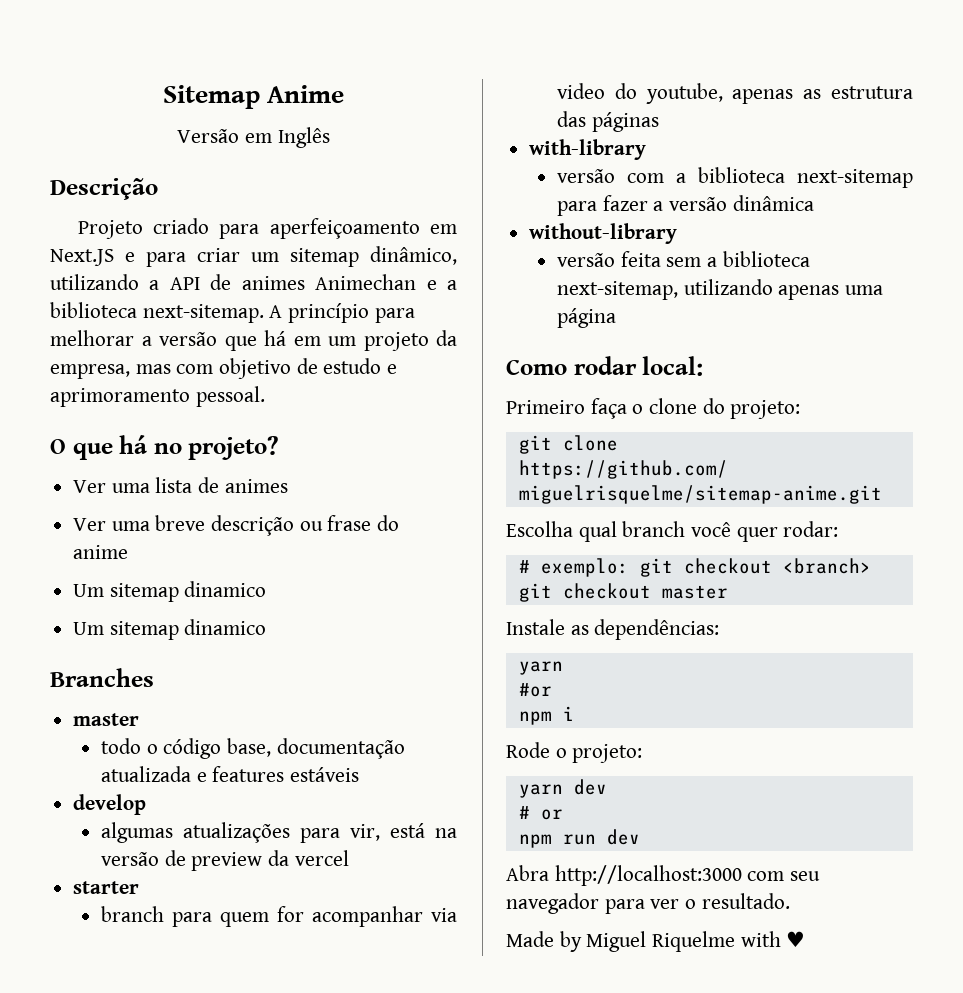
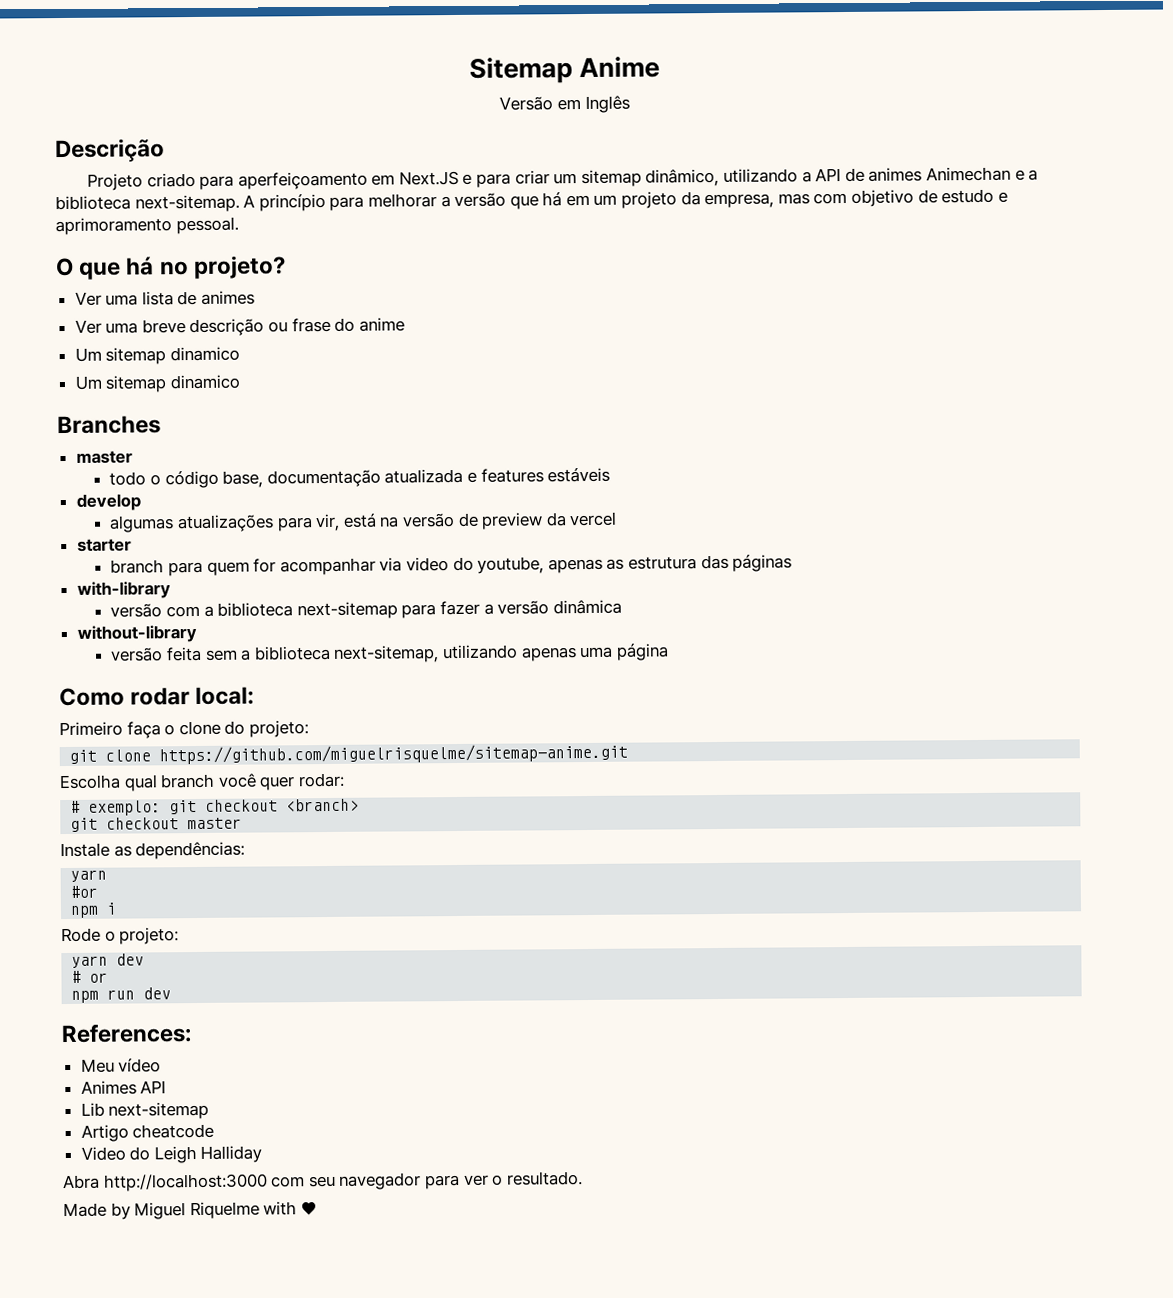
(640, 837) none -> [61,1023,192,1044] [80,1058,162,1073] [80,1080,167,1095] [80,1101,210,1120] [80,1123,215,1142] [80,1145,263,1164] // References: // Meu vídeo // Animes API // Lib next-sitemap // Artigo cheatcode // Video do Leigh Halliday

